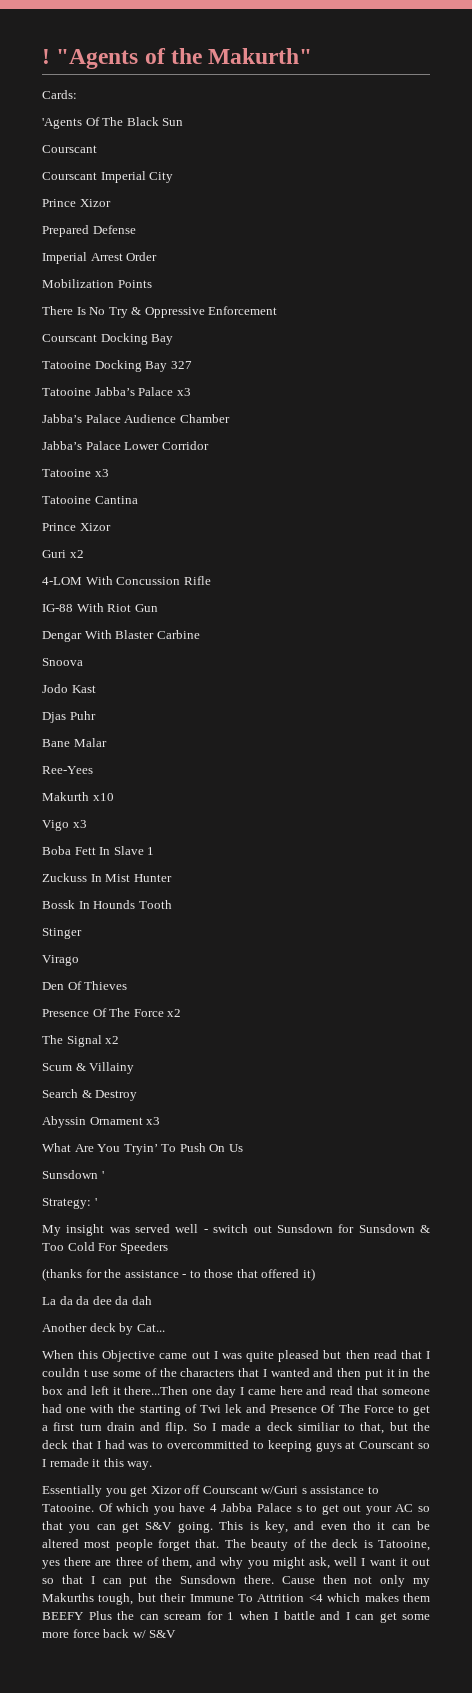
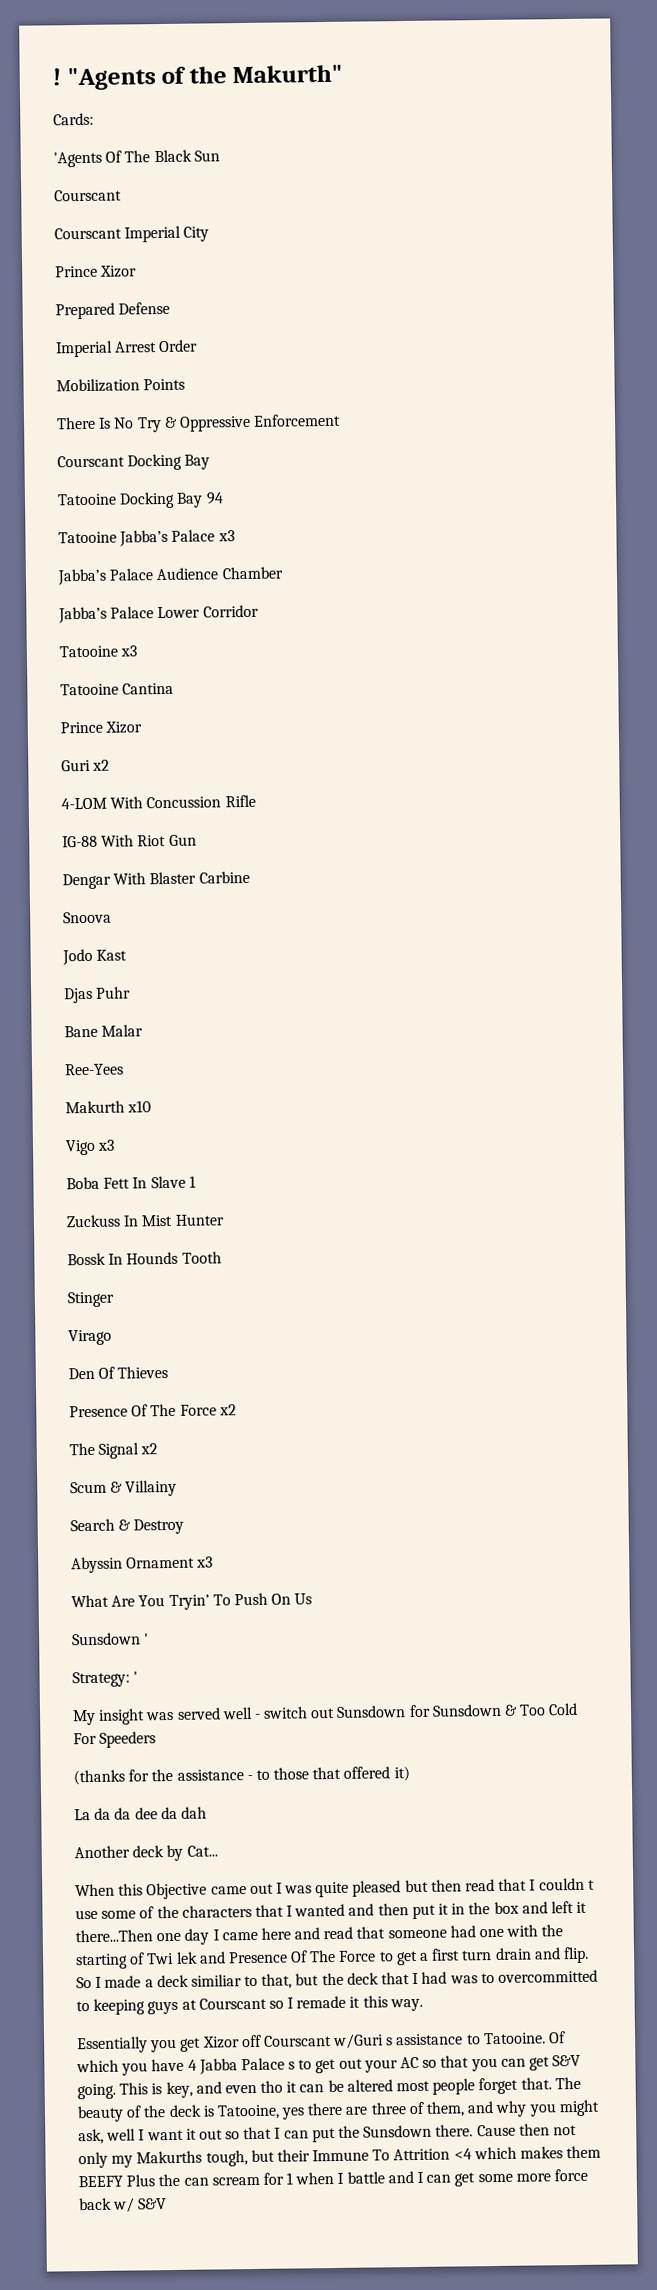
[170,361,192,369] 327 -> [205,492,224,505] 94

